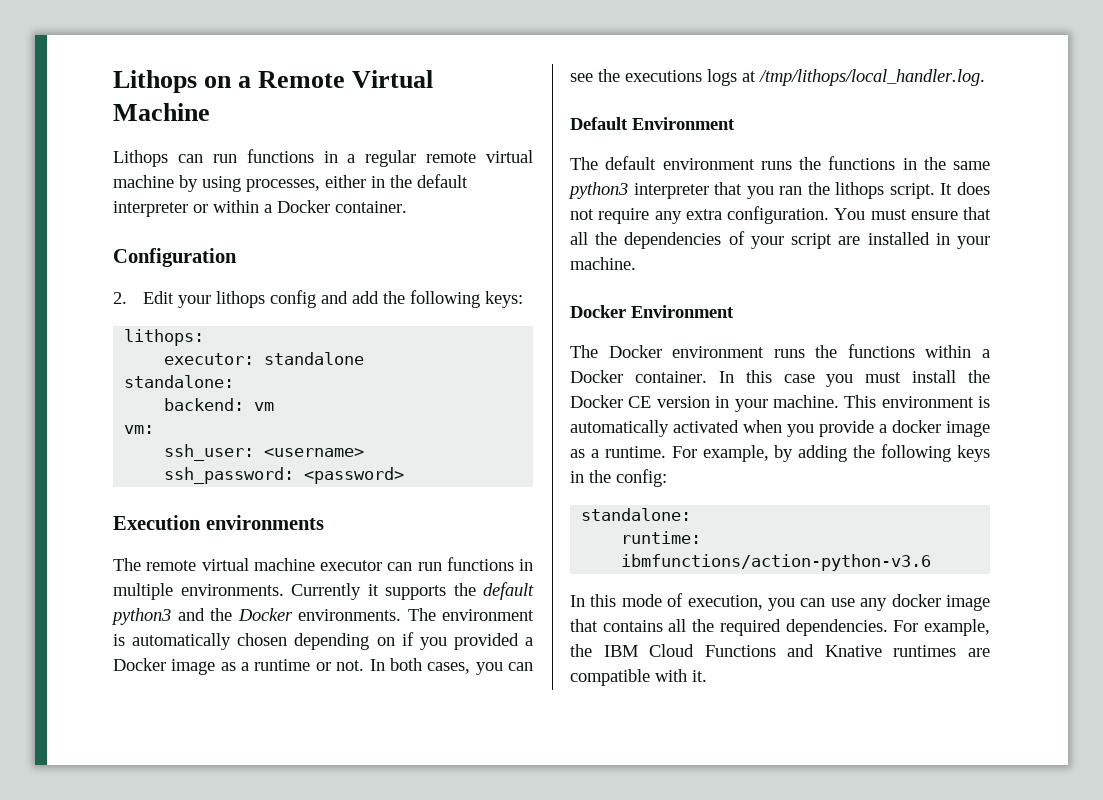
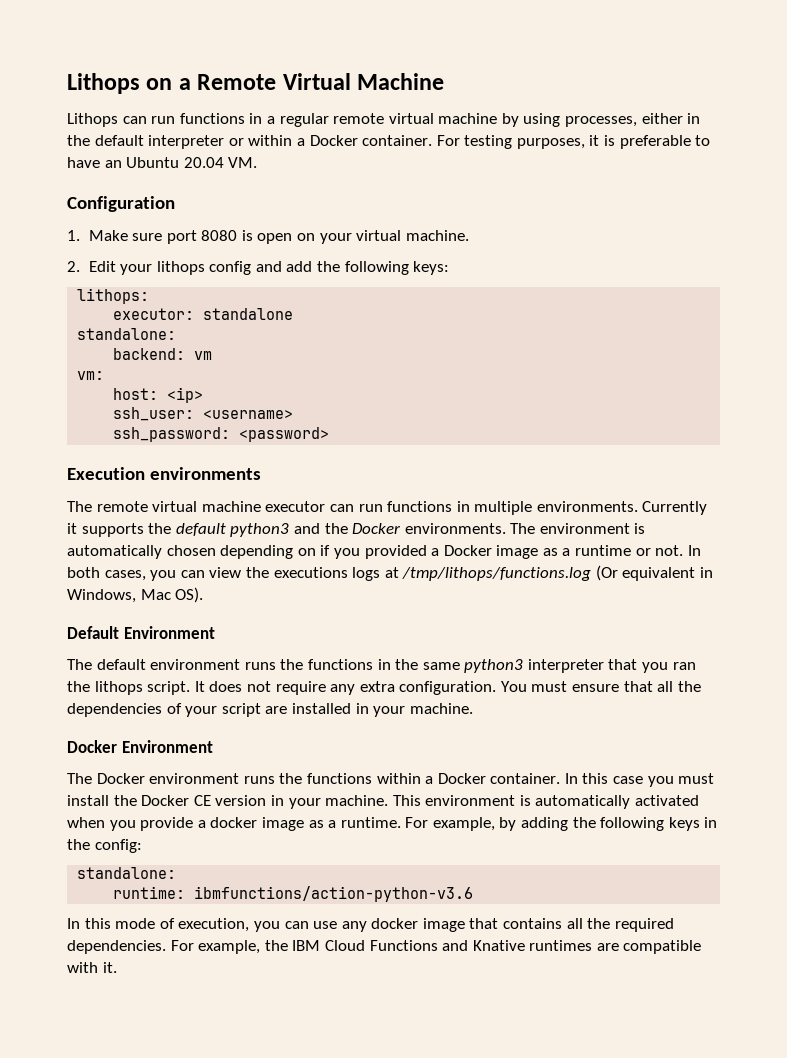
[113,248,237,267] // Configuration -> [436,135,711,149] [67,157,258,168] [67,196,175,212] [67,230,469,244] For testing purposes, it is preferable to have an Ubuntu 20.04 VM. // Configuration // 1. Make sure port 8080 is open on your virtual machine.
(155, 429) none -> [113,387,204,403] // host: <ip>
[570,73,593,82] see -> [209,567,242,578] view
[759,69,985,86] /tmp/lithops/local_handler.log. -> [402,565,714,581] [67,587,204,603] /tmp/lithops/functions.log (Or equivalent in Windows, Mac OS).

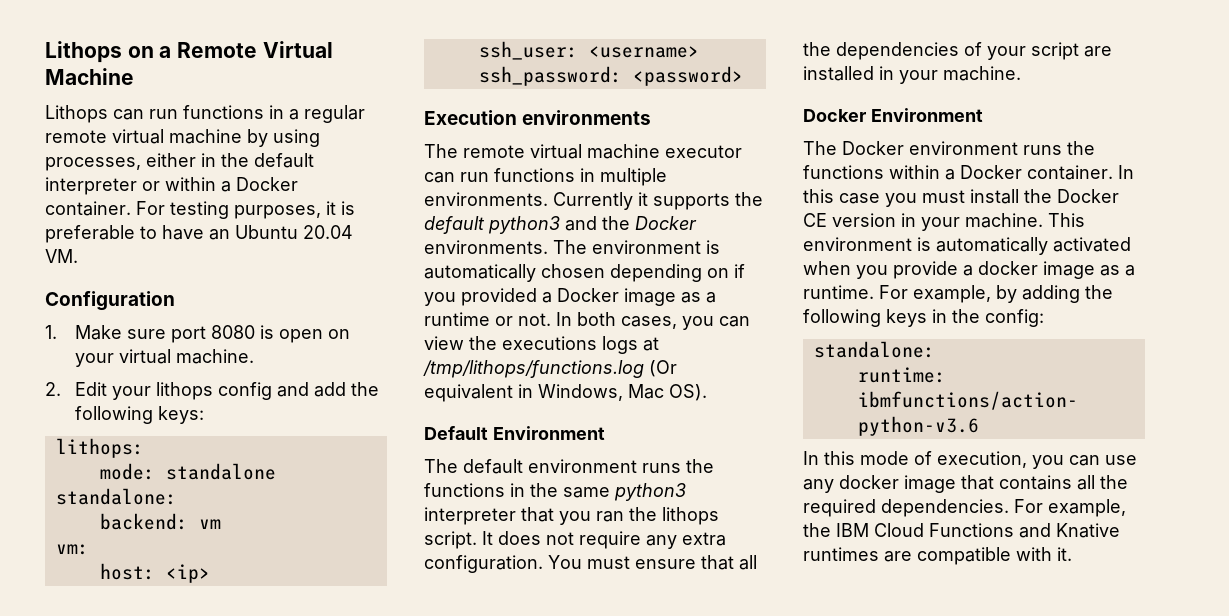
[113,308,195,320] executor: -> [99,463,155,480] mode:

